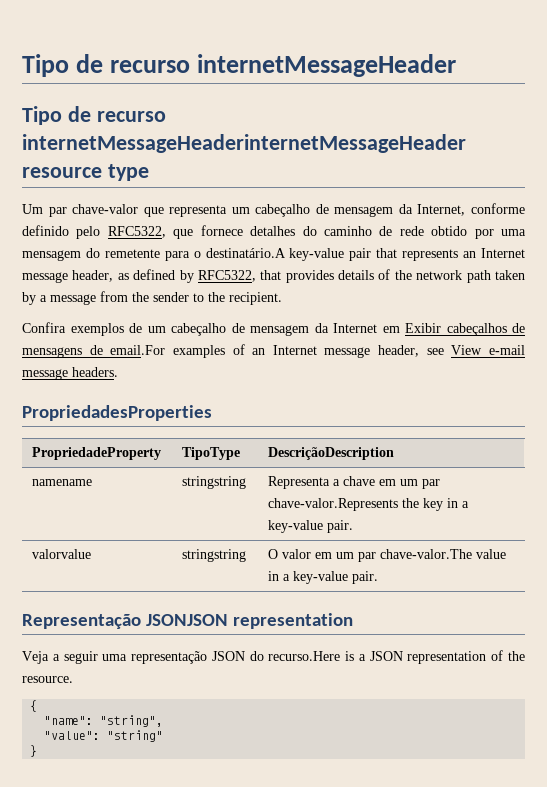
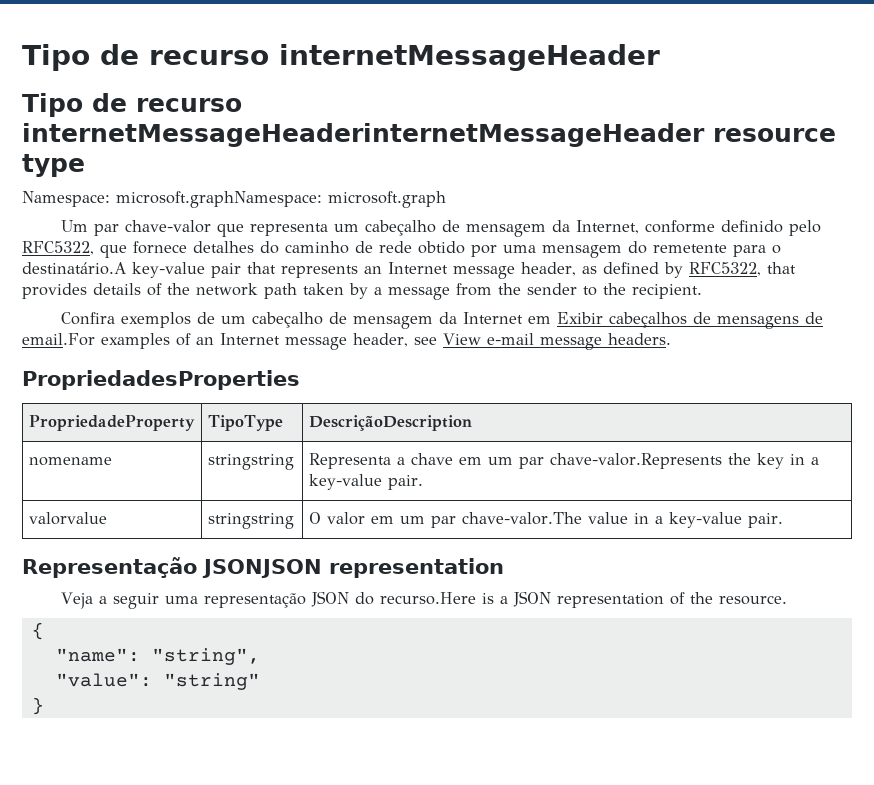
(149, 172) none -> [22,191,446,208] // Namespace: microsoft.graphNamespace: microsoft.graph
[32,479,93,486] namename -> [28,457,112,466] nomename

